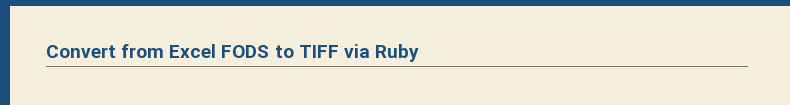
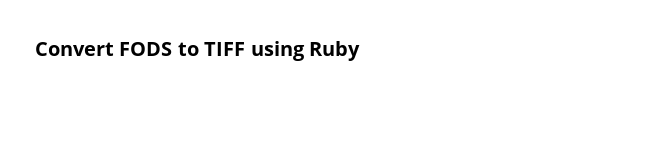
[121,44,217,58] from Excel -> (114, 49) none
[343,44,370,58] via -> [250,41,305,61] using

